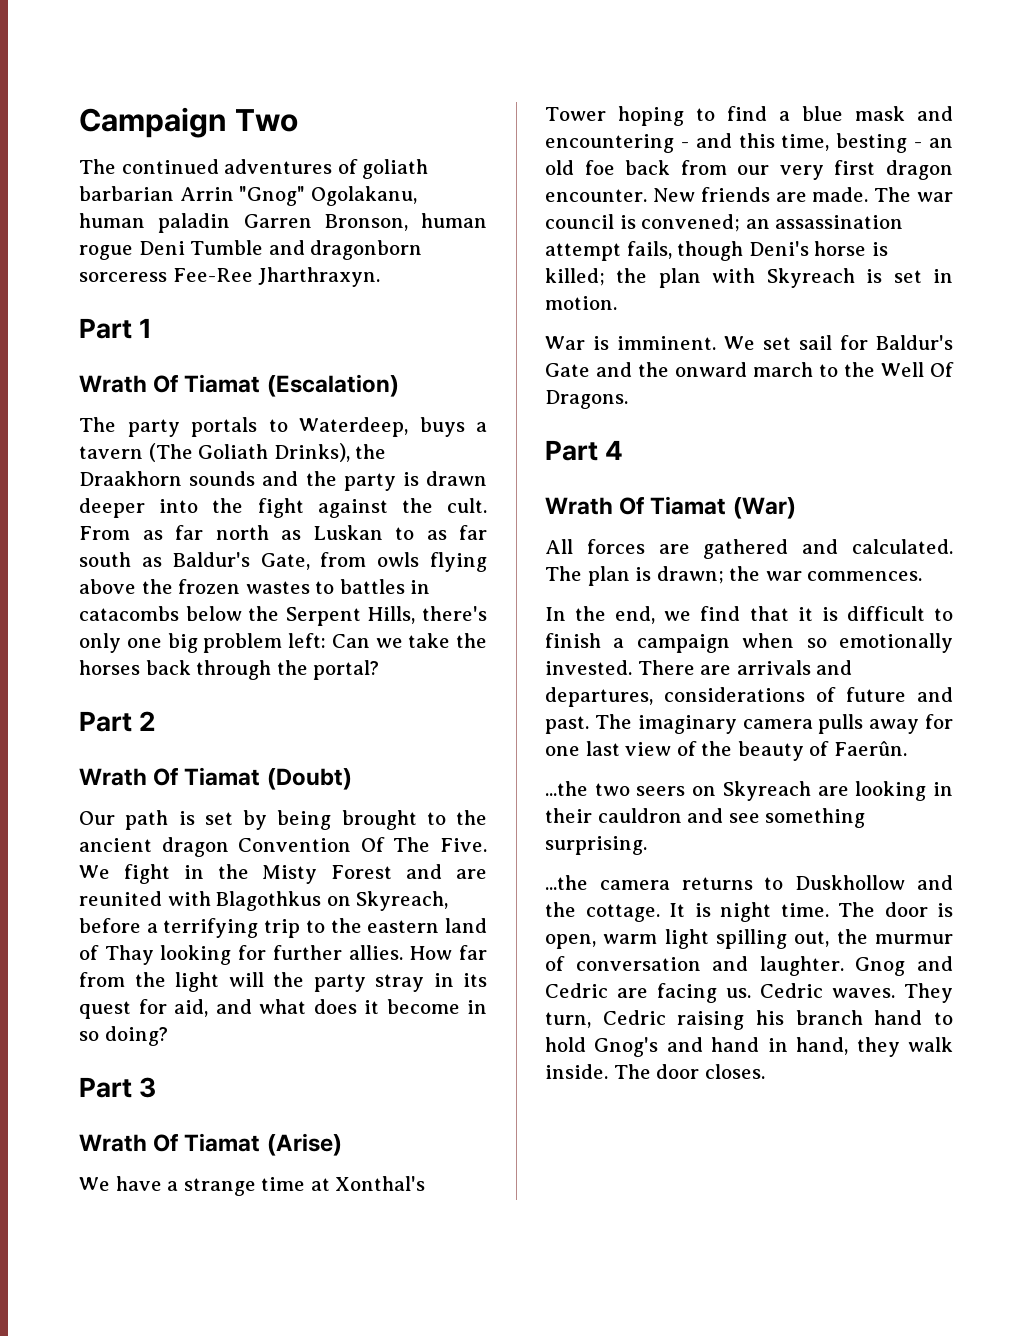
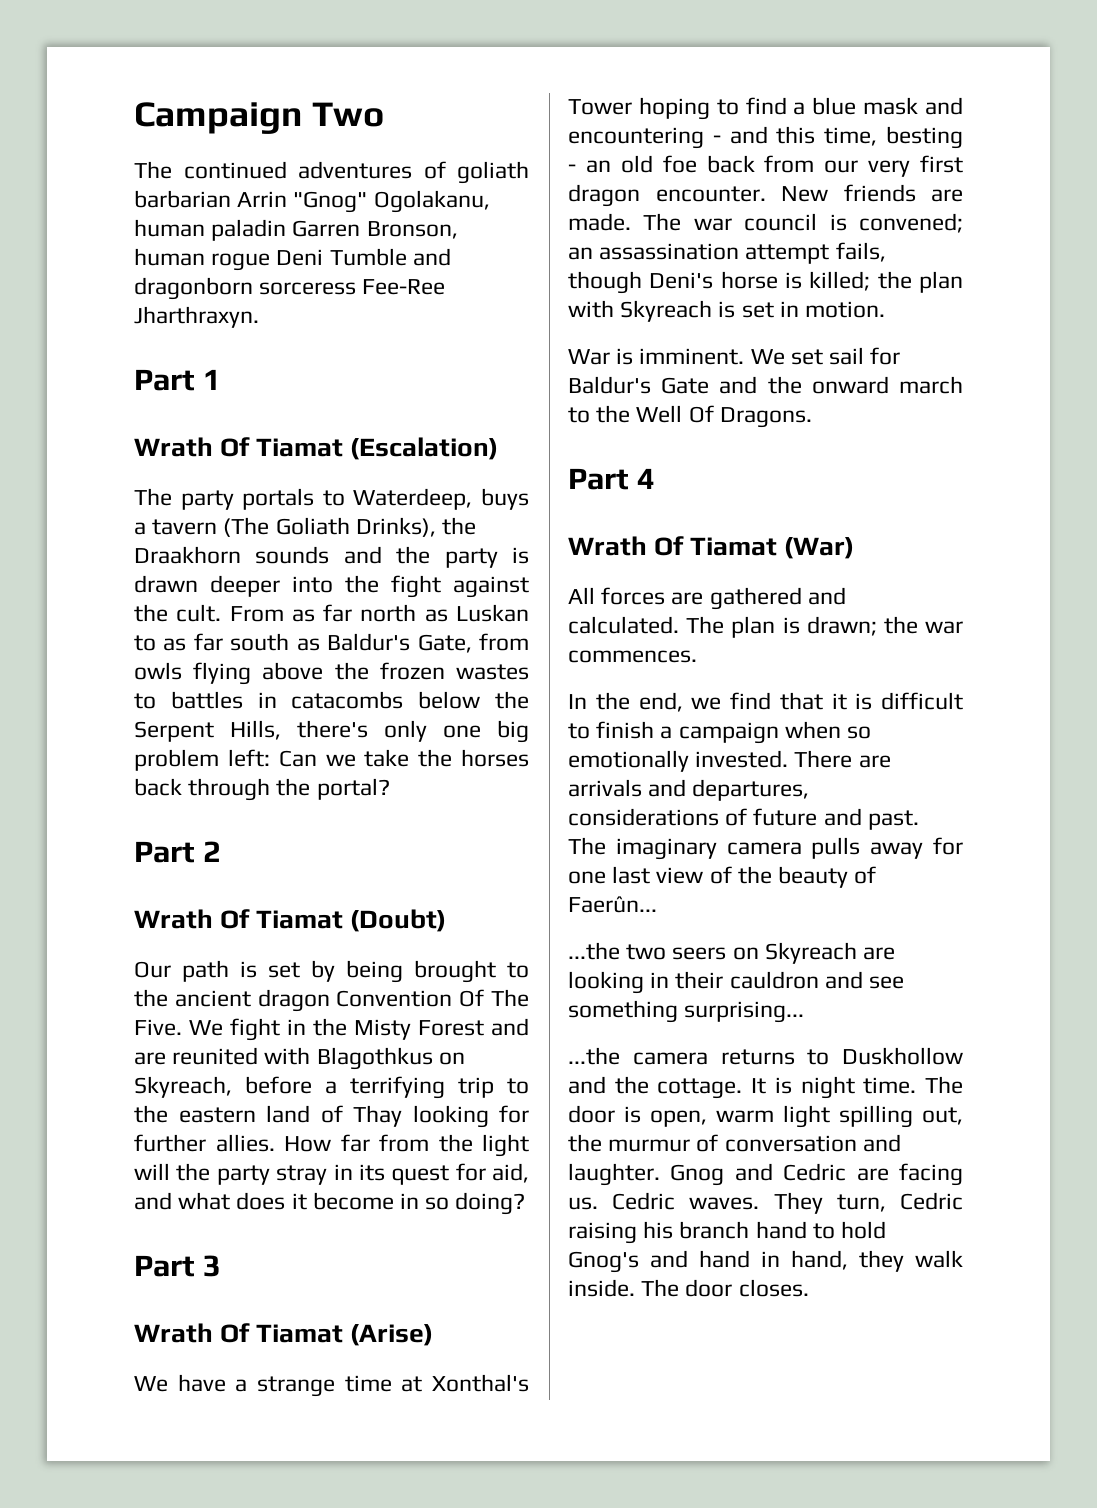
[833,741,907,756] Faerûn. -> [568,896,657,913] Faerûn...
[545,836,647,855] surprising. -> [684,1001,805,1023] surprising...

